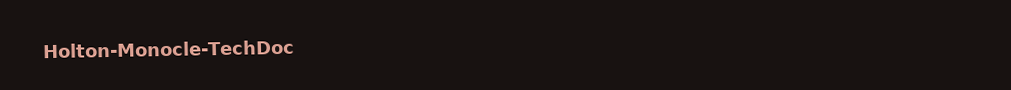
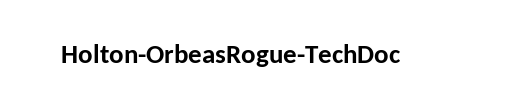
[42,39,295,59] Holton-Monocle-TechDoc -> [61,44,401,67] Holton-OrbeasRogue-TechDoc

